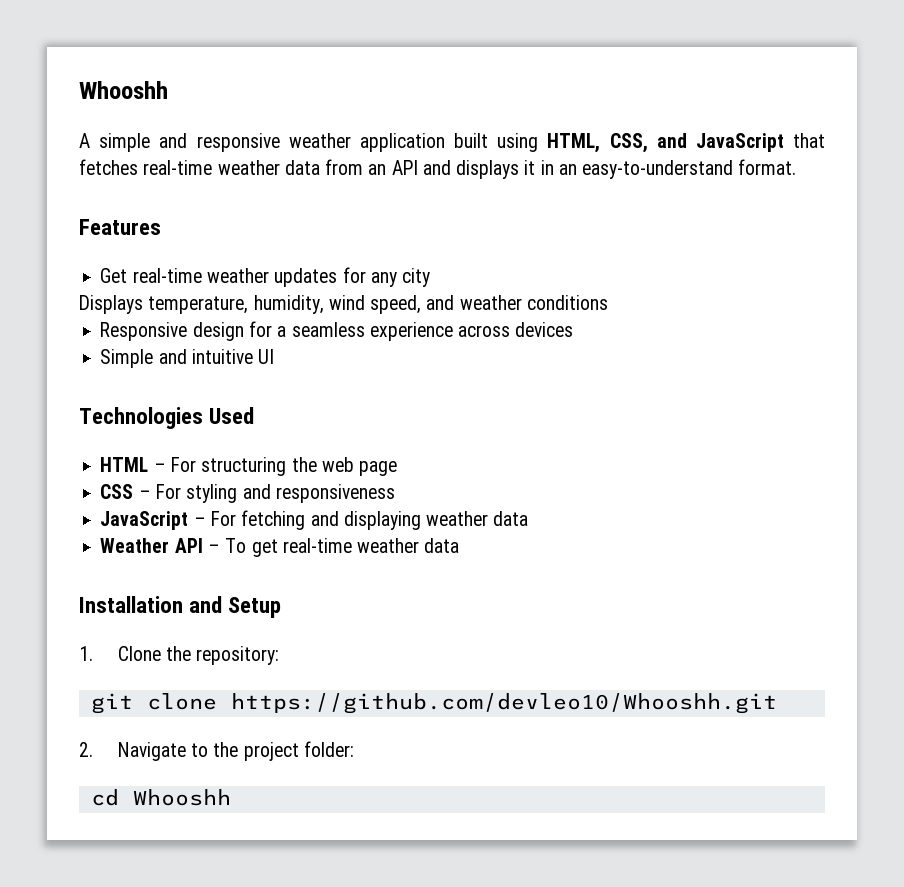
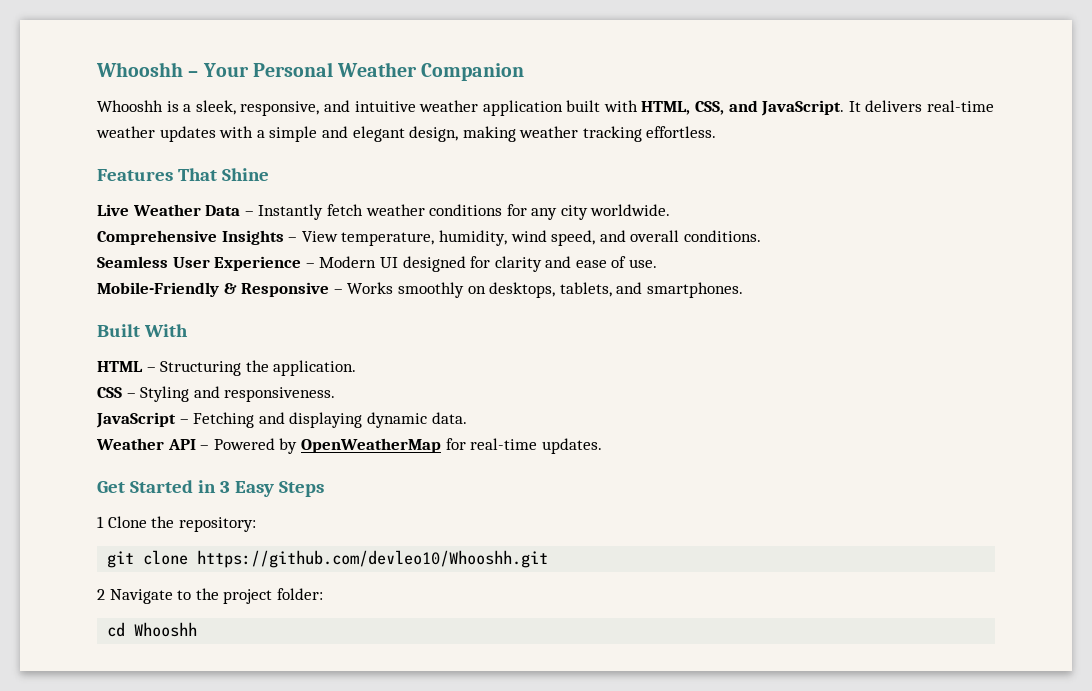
[79,81,168,99] [79,133,280,152] Whooshh // A simple and responsive -> [96,62,525,81] [97,100,416,116] Whooshh – Your Personal Weather Companion // Whooshh is a sleek, responsive, and intuitive
[497,133,539,152] using -> [603,100,638,112] with
[695,133,825,152] [79,159,797,179] [79,219,161,235] [100,267,431,287] [79,295,143,314] JavaScript that fetches real-time weather data from an API and displays it in an easy-to-understand format. // Features // Get real-time weather updates for any city // Displays -> [761,100,995,116] [96,126,717,142] [97,168,269,181] [97,204,671,220] [97,230,338,245] JavaScript. It delivers real-time weather updates with a simple and elegant design, making weather tracking effortless. // Features That Shine // Live Weather Data – Instantly fetch weather conditions for any city worldwide. // Comprehensive Insights – View
[459,295,608,310] [100,321,574,341] [100,349,275,368] [79,407,255,429] [100,457,398,476] [100,484,395,503] [100,510,529,530] [100,538,460,557] [79,596,282,618] [79,646,93,661] weather conditions // Responsive design for a seamless experience across devices // Simple and intuitive UI // Technologies Used // HTML – For structuring the web page // CSS – For styling and responsiveness // JavaScript – For fetching and displaying weather data // Weather API – To get real-time weather data // Installation and Setup // 1. -> [630,230,761,242] [97,256,658,272] [97,282,743,298] [97,324,188,337] [97,360,357,376] [97,386,336,402] [96,412,467,428] [96,438,602,454] [97,480,324,497] [97,516,104,528] overall conditions. // Seamless User Experience – Modern UI designed for clarity and ease of use. // Mobile-Friendly & Responsive – Works smoothly on desktops, tablets, and smartphones. // Built With // HTML – Structuring the application. // CSS – Styling and responsiveness. // JavaScript – Fetching and displaying dynamic data. // Weather API – Powered by OpenWeatherMap for real-time updates. // Get Started in 3 Easy Steps // 1
[79,742,93,757] 2. -> [97,589,105,600] 2

